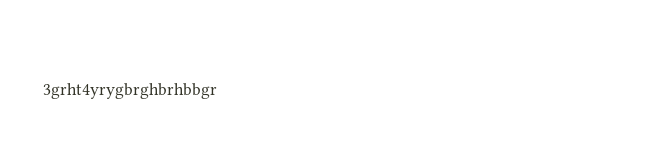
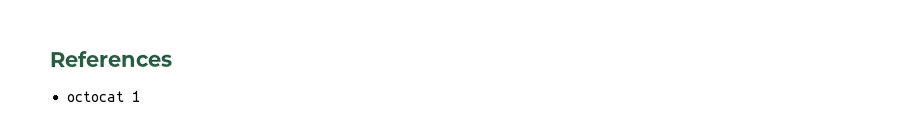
[43,83,217,99] 3grht4yrygbrghbrhbbgr -> [49,50,172,68] [66,90,141,103] References // octocat 1

